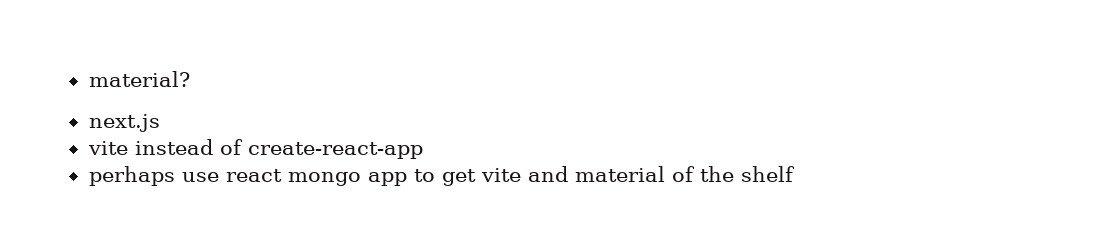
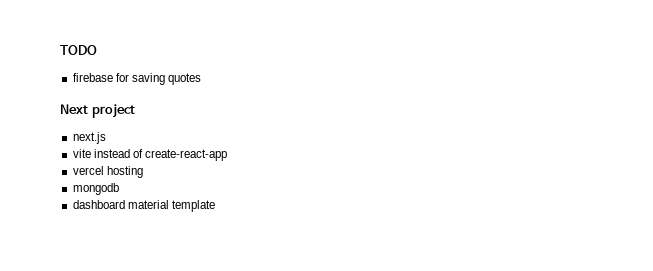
[88,71,190,87] material? -> [60,45,97,55] [72,73,201,85] [60,104,135,118] TODO // firebase for saving quotes // Next project
[88,166,795,186] perhaps use react mongo app to get vite and material of the shelf -> [72,166,143,178] [72,183,119,195] [72,200,215,212] vercel hosting // mongodb // dashboard material template

